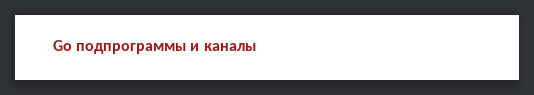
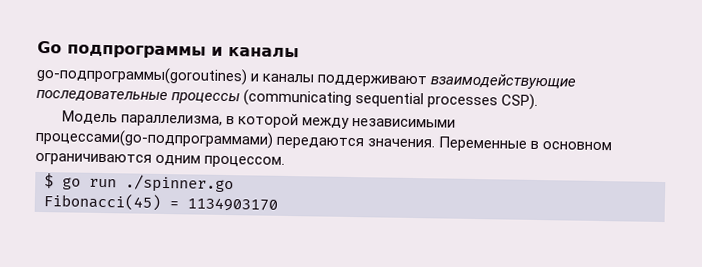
(256, 47) none -> [36,65,577,90] [36,89,539,111] [61,110,457,129] [35,128,613,152] [35,152,286,168] [44,173,234,194] [43,193,278,212] // go-подпрограммы(goroutines) и каналы поддерживают взаимодействующие последовательные процессы (communicating sequential processes CSP). // Модель параллелизма, в которой между независимыми процессами(go-подпрограммами) передаются значения. Переменные в основном ограничиваются одним процессом. // $ go run ./spinner.go // Fibonacci(45) = 1134903170

